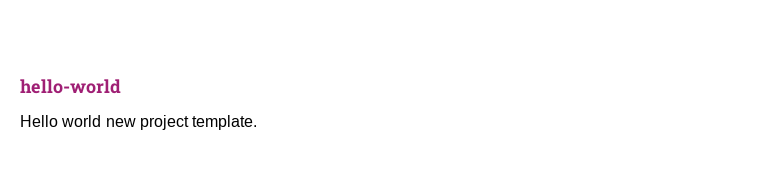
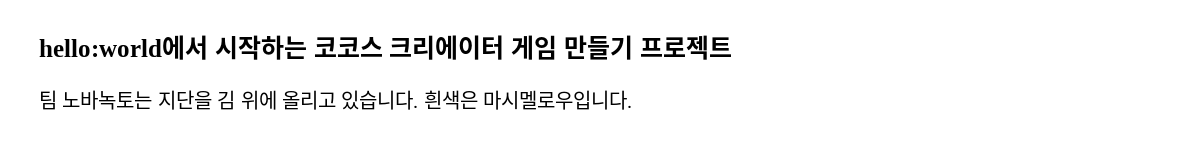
[20,79,121,94] [20,115,258,130] hello-world // Hello world new project template. -> [39,35,732,60] [39,90,633,110] hello:world에서 시작하는 코코스 크리에이터 게임 만들기 프로젝트 // 팀 노바녹토는 지단을 김 위에 올리고 있습니다. 흰색은 마시멜로우입니다.

